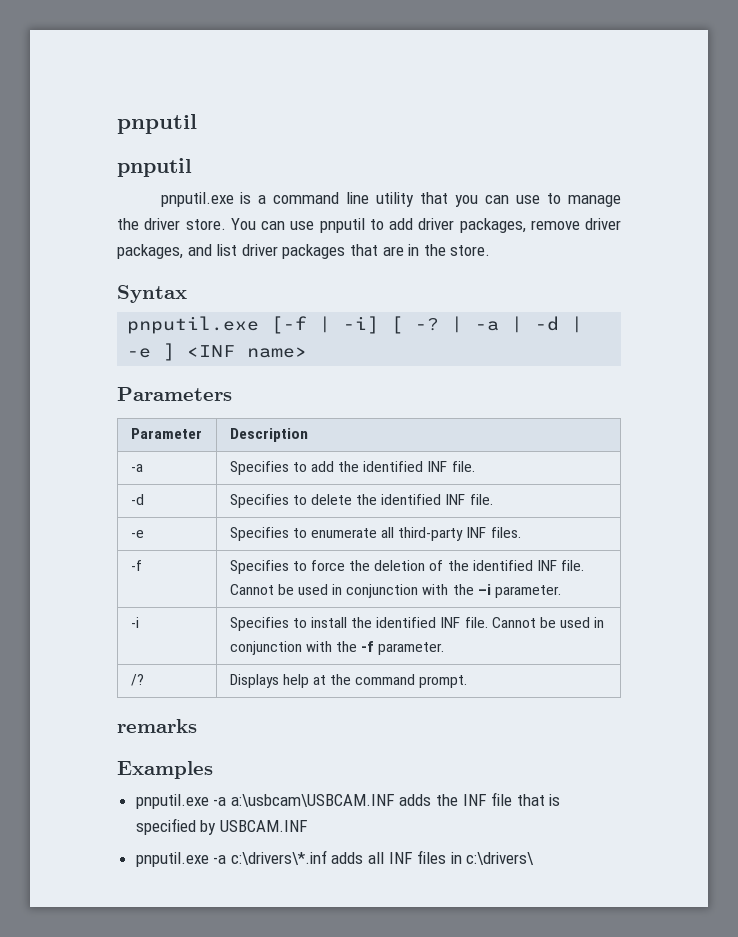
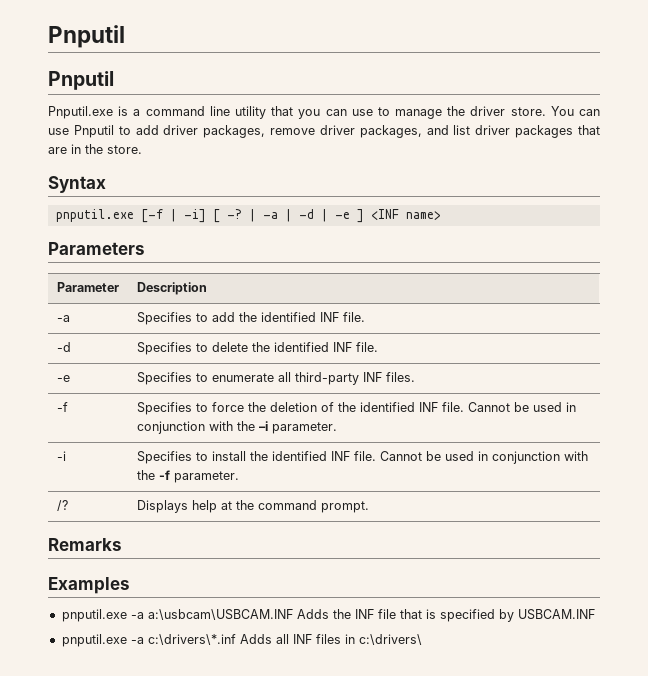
[117,114,197,134] [117,158,192,177] [160,192,234,207] pnputil // pnputil // pnputil.exe -> [48,25,125,48] [48,71,114,90] [48,106,113,119] Pnputil // Pnputil // Pnputil.exe
[319,218,365,233] pnputil -> [73,125,114,138] Pnputil
[117,719,197,733] remarks -> [48,538,122,551] Remarks
[399,794,432,806] adds -> [296,609,329,619] Adds
[331,852,364,864] adds -> [239,634,272,644] Adds

